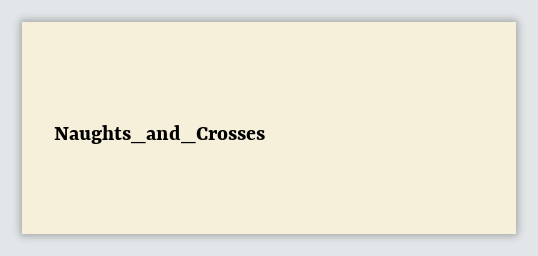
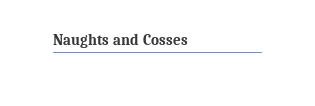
[54,125,265,144] Naughts_and_Crosses -> [53,33,189,48] Naughts and Cosses

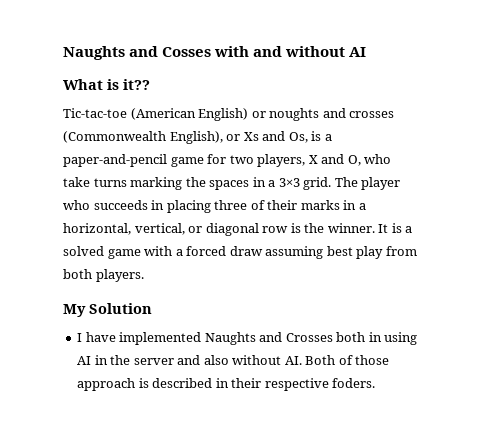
(189, 39) none -> [214,46,367,57] [63,79,150,90] [63,108,395,121] [63,131,332,144] [63,154,392,167] [63,177,401,190] [63,200,366,213] [63,223,413,236] [63,246,417,259] [63,269,144,282] [63,303,152,317] [77,332,418,345] [77,355,390,365] [77,378,376,391] with and without AI // What is it?? // Tic-tac-toe (American English) or noughts and crosses (Commonwealth English), or Xs and Os, is a paper-and-pencil game for two players, X and O, who take turns marking the spaces in a 3×3 grid. The player who succeeds in placing three of their marks in a horizontal, vertical, or diagonal row is the winner. It is a solved game with a forced draw assuming best play from both players. // My Solution // I have implemented Naughts and Crosses both in using AI in the server and also without AI. Both of those approach is described in their respective foders.

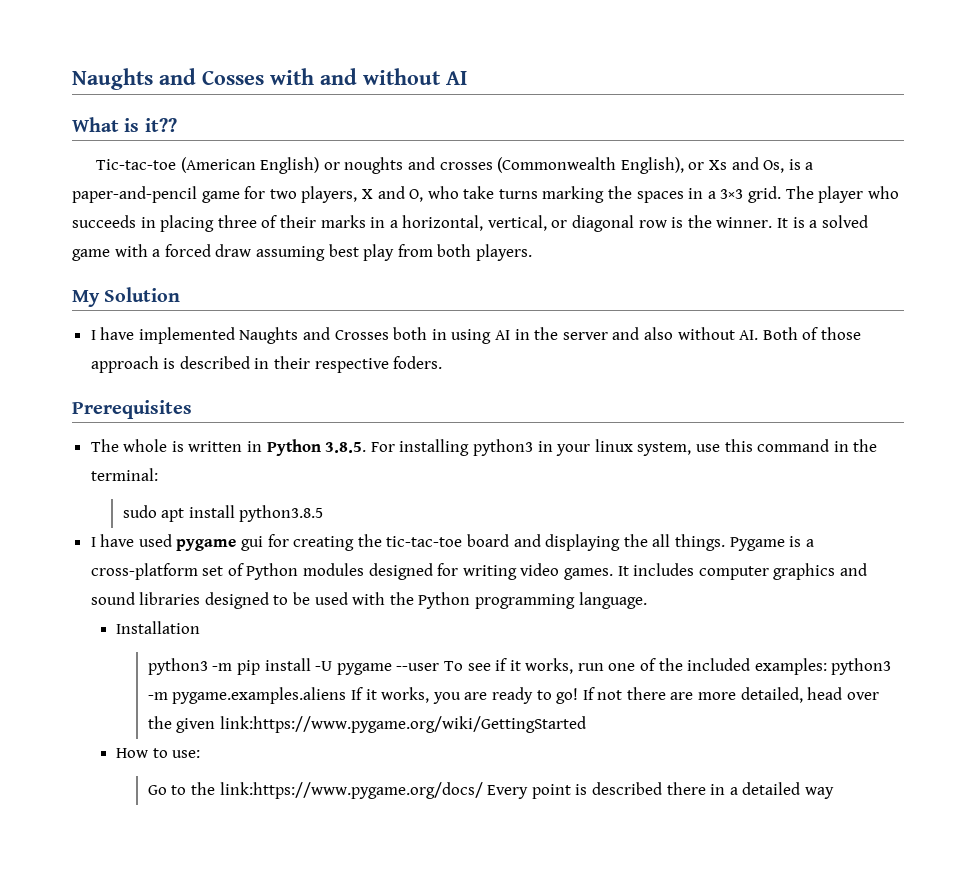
(376, 383) none -> [72,400,192,419] [90,439,878,456] [90,468,158,481] [122,505,324,522] [90,534,814,551] [90,563,867,580] [90,592,647,609] [115,621,200,634] [147,658,892,675] [147,687,879,704] [147,716,586,733] [115,748,201,758] [147,782,834,799] // Prerequisites // The whole is written in Python 3.8.5. For installing python3 in your linux system, use this command in the terminal: // sudo apt install python3.8.5 // I have used pygame gui for creating the tic-tac-toe board and displaying the all things. Pygame is a cross-platform set of Python modules designed for writing video games. It includes computer graphics and sound libraries designed to be used with the Python programming language. // Installation // python3 -m pip install -U pygame --user To see if it works, run one of the included examples: python3 -m pygame.examples.aliens If it works, you are ready to go! If not there are more detailed, head over the given link:https://www.pygame.org/wiki/GettingStarted // How to use: // Go to the link:https://www.pygame.org/docs/ Every point is described there in a detailed way

